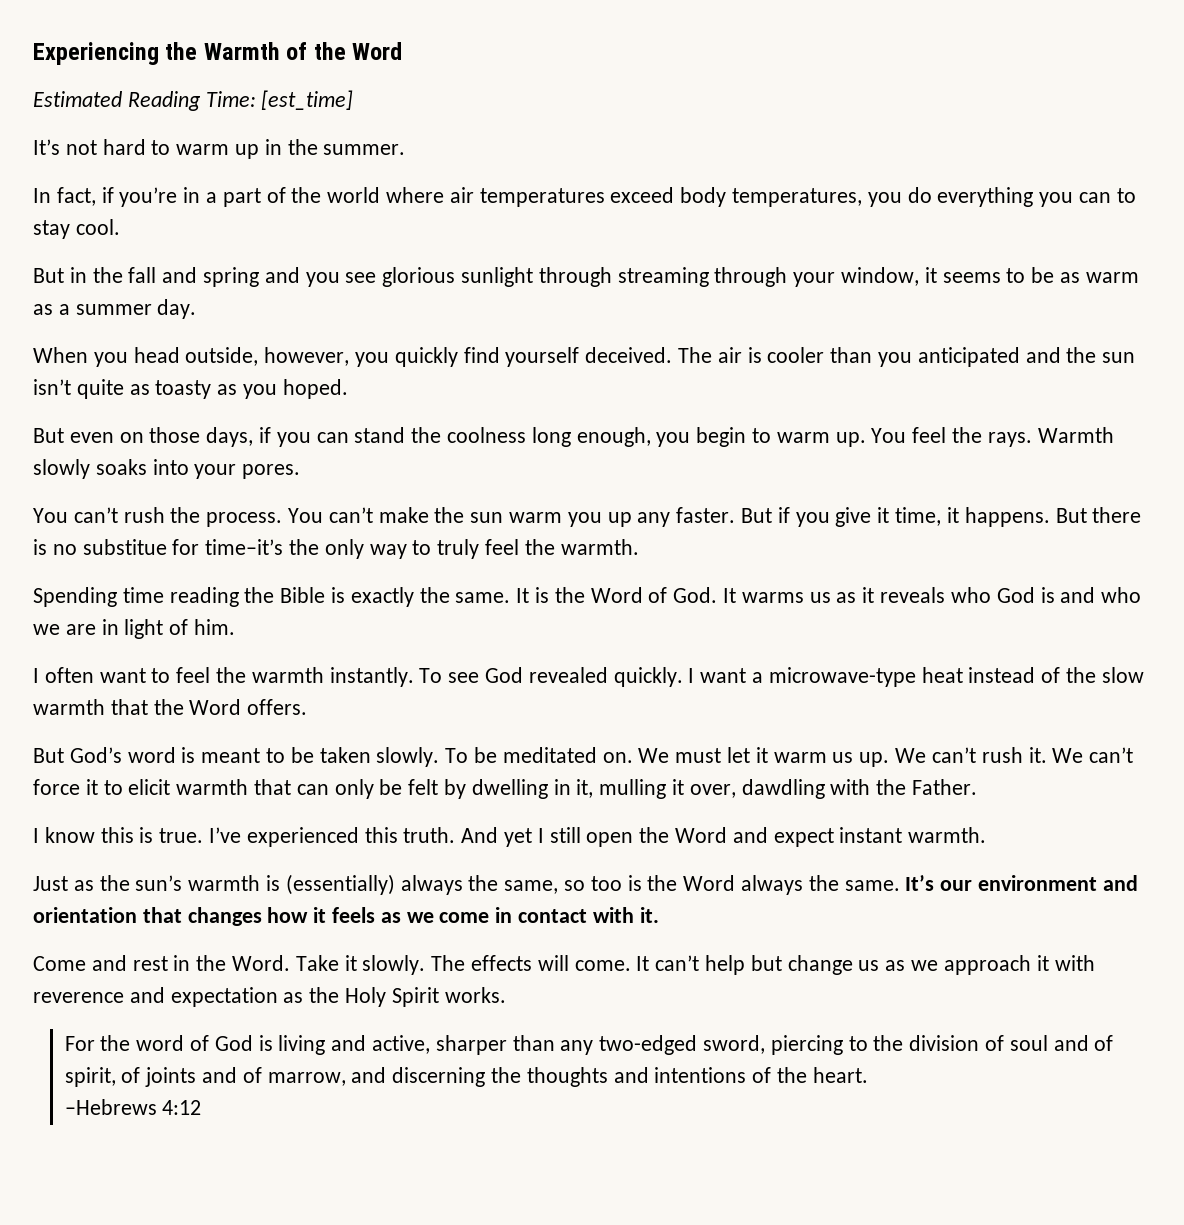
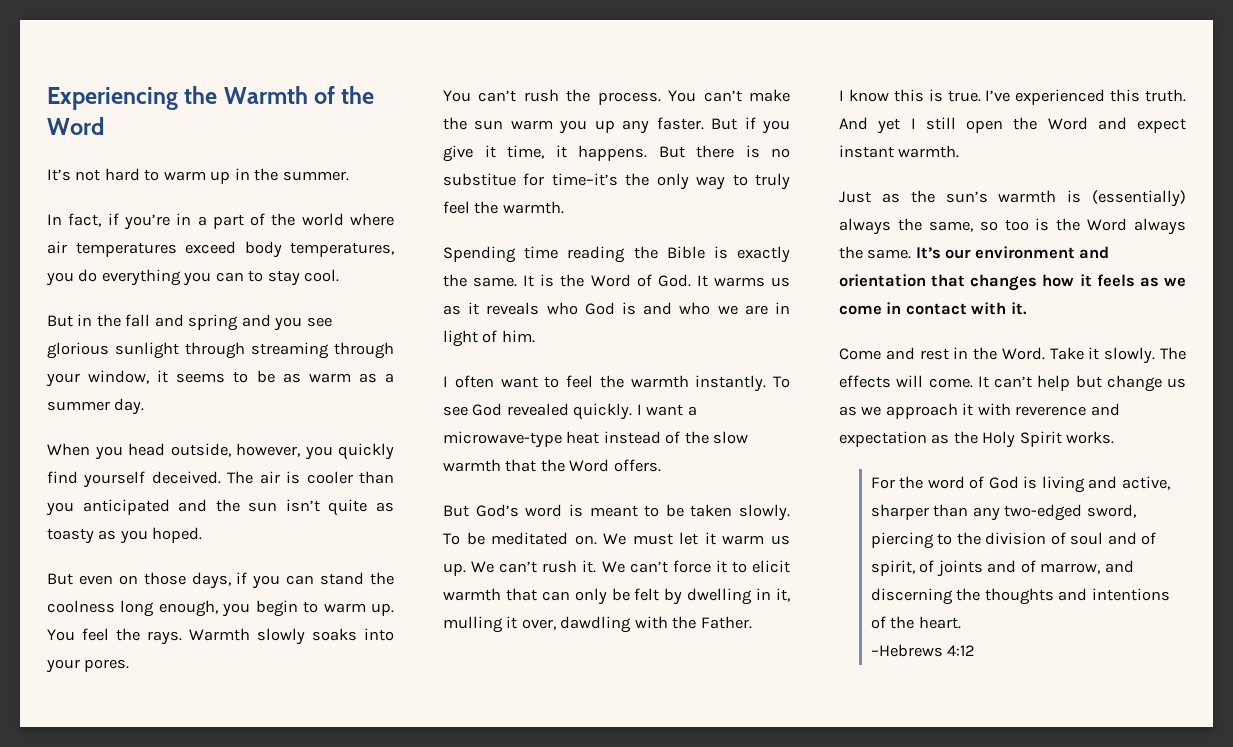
[33,90,354,111] // Estimated Reading Time: [est_time] -> (104, 126) none

